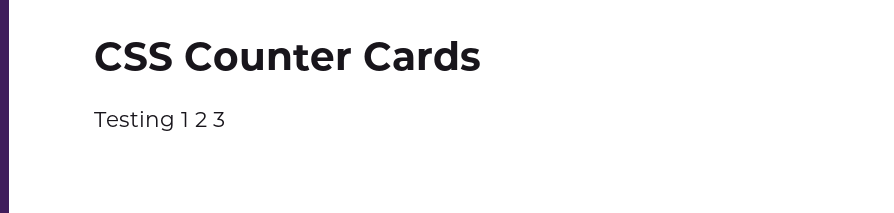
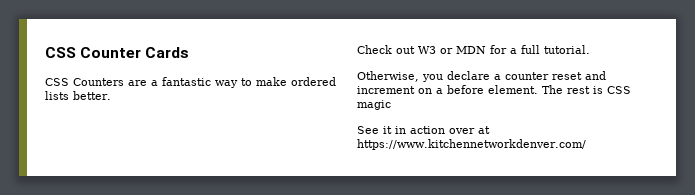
[94,111,225,131] Testing 1 2 3 -> [45,77,336,88] [45,91,111,100] [357,45,590,54] [357,71,606,82] [357,85,631,94] [357,100,391,110] [357,126,490,134] [357,139,586,150] CSS Counters are a fantastic way to make ordered lists better. // Check out W3 or MDN for a full tutorial. // Otherwise, you declare a counter reset and increment on a before element. The rest is CSS magic // See it in action over at https://www.kitchennetworkdenver.com/

